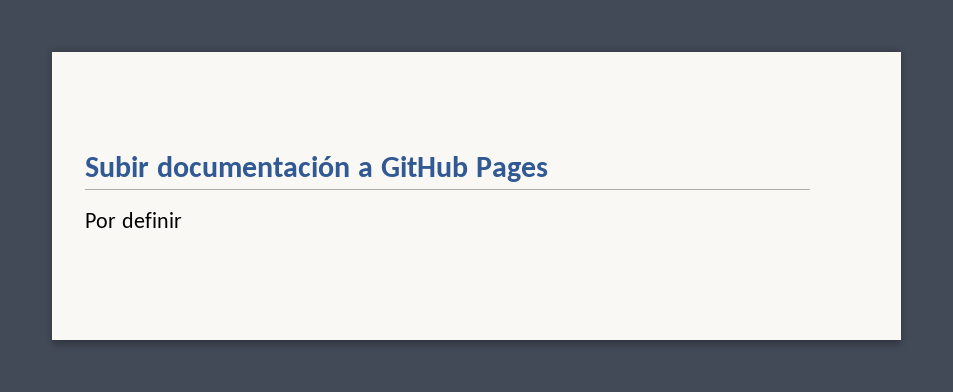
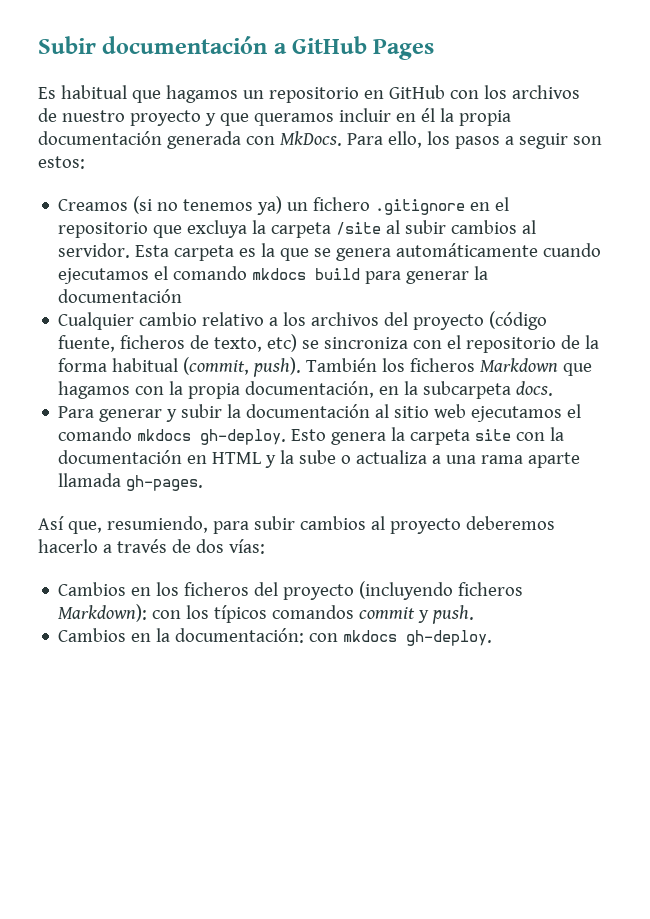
[85,212,182,228] Por definir -> [38,85,580,103] [38,108,511,126] [38,131,602,149] [38,156,85,169] [58,196,510,215] [58,220,537,238] [58,243,602,261] [58,266,489,284] [58,289,183,303] [58,311,548,330] [58,334,600,353] [58,357,593,377] [58,381,554,399] [58,404,582,422] [58,427,565,445] [58,450,581,468] [58,473,204,491] [38,516,555,534] [38,539,265,554] [58,581,524,600] [58,604,475,624] [58,628,493,646] Es habitual que hagamos un repositorio en GitHub con los archivos de nuestro proyecto y que queramos incluir en él la propia documentación generada con MkDocs. Para ello, los pasos a seguir son estos: // Creamos (si no tenemos ya) un fichero .gitignore en el repositorio que excluya la carpeta /site al subir cambios al servidor. Esta carpeta es la que se genera automáticamente cuando ejecutamos el comando mkdocs build para generar la documentación // Cualquier cambio relativo a los archivos del proyecto (código fuente, ficheros de texto, etc) se sincroniza con el repositorio de la forma habitual (commit, push). También los ficheros Markdown que hagamos con la propia documentación, en la subcarpeta docs. // Para generar y subir la documentación al sitio web ejecutamos el comando mkdocs gh-deploy. Esto genera la carpeta site con la documentación en HTML y la sube o actualiza a una rama aparte llamada gh-pages. // Así que, resumiendo, para subir cambios al proyecto deberemos hacerlo a través de dos vías: // Cambios en los ficheros del proyecto (incluyendo ficheros Markdown): con los típicos comandos commit y push. // Cambios en la documentación: con mkdocs gh-deploy.

